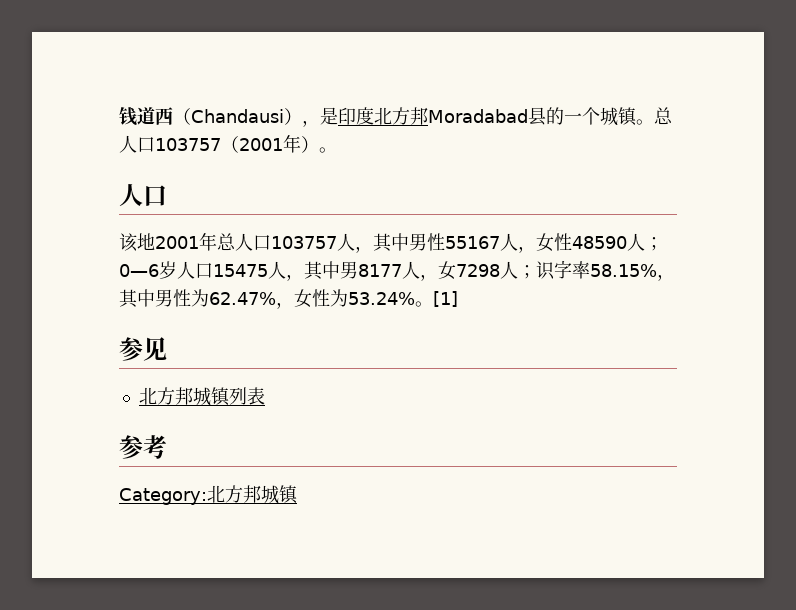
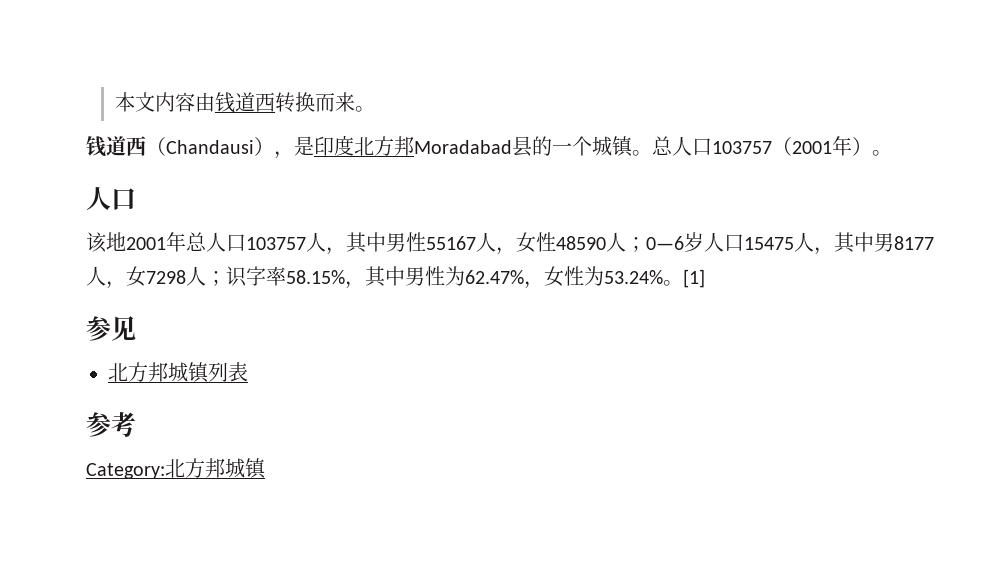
(119, 116) none -> [115,92,376,113] 本文内容由钱道西转换而来。 //

